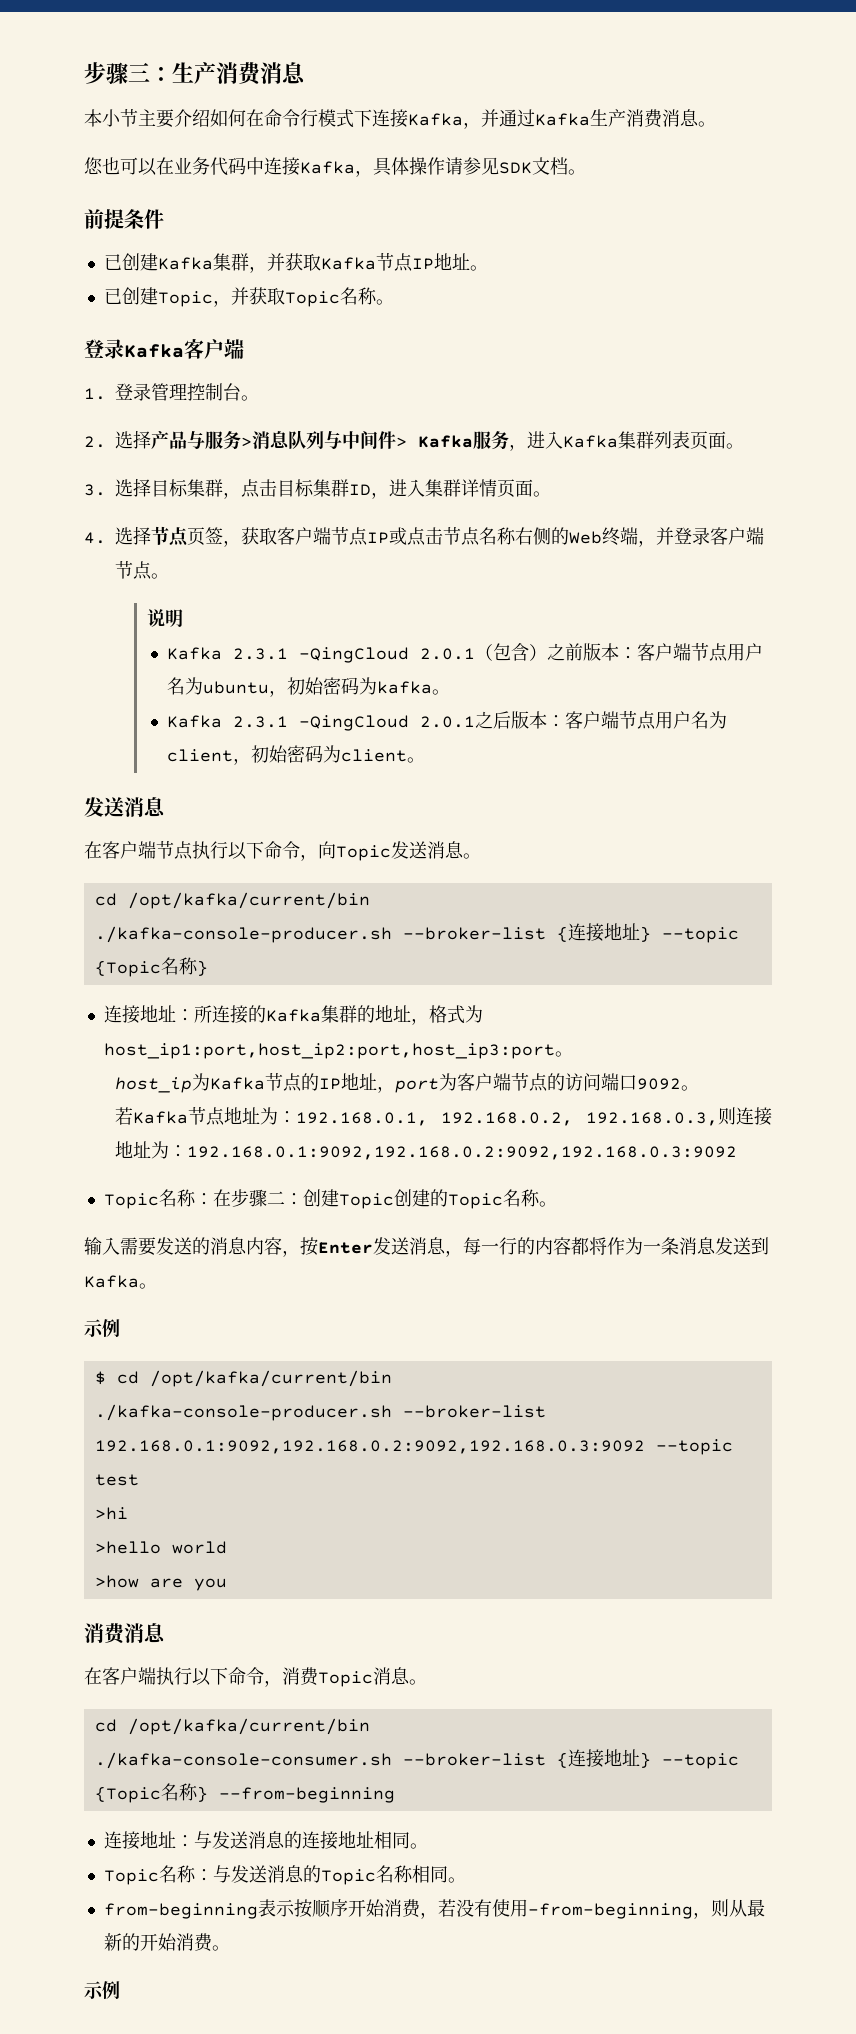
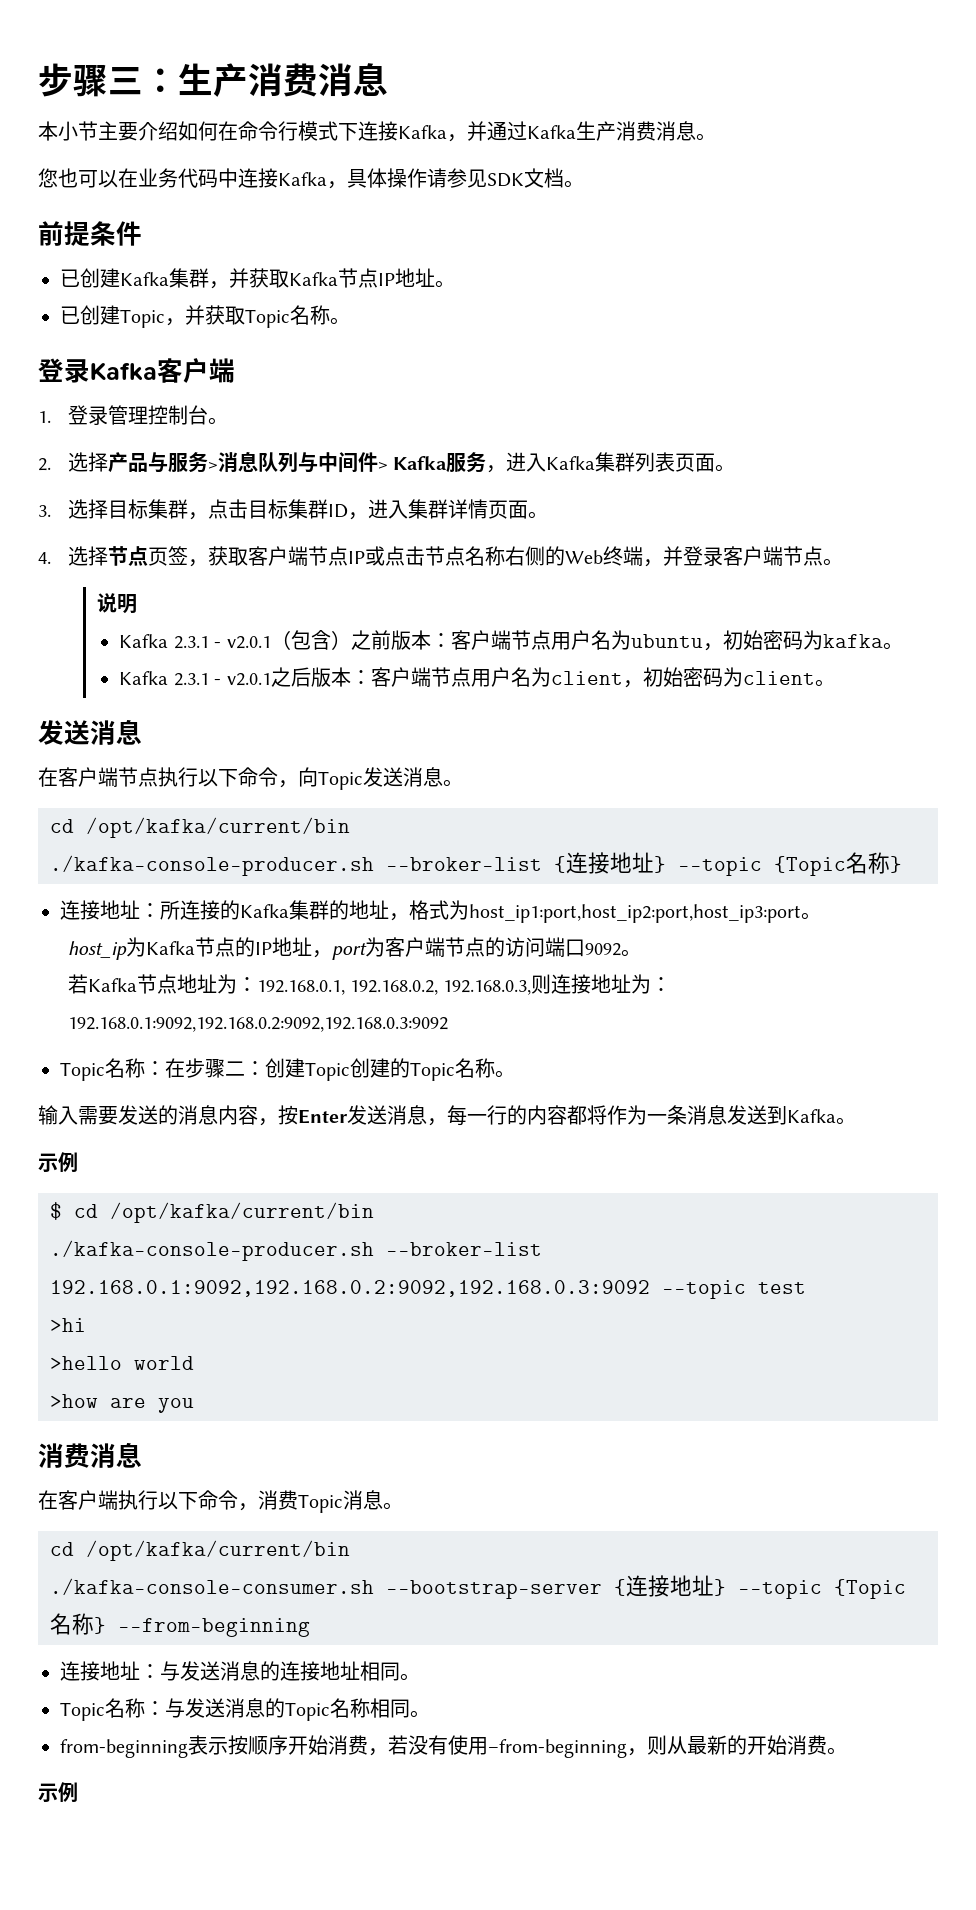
[298,647,475,663] -QingCloud 2.0.1 -> [214,636,271,649] - v2.0.1
[298,715,475,731] -QingCloud 2.0.1 -> [214,673,271,686] - v2.0.1
[402,1753,546,1766] --broker-list -> [386,1580,602,1599] --bootstrap-server

